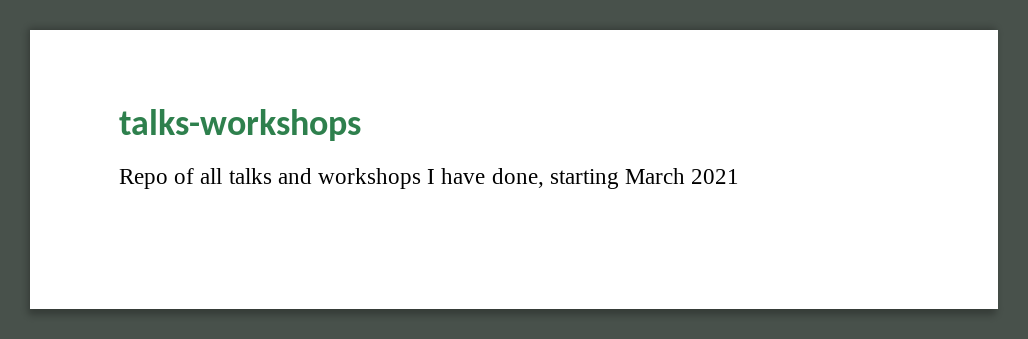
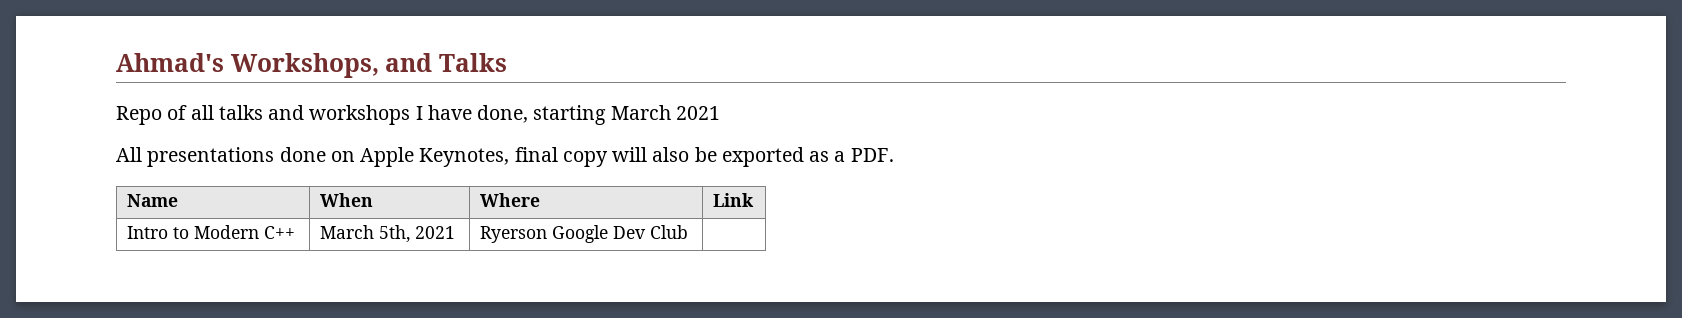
[119,109,361,141] talks-workshops -> [116,53,507,78] Ahmad's Workshops, and Talks
(740, 176) none -> [116,147,894,167] [126,194,178,207] [319,193,373,207] [479,193,540,207] [712,193,754,207] [126,225,295,239] [319,225,455,243] [479,225,688,243] // All presentations done on Apple Keynotes, final copy will also be exported as a PDF. // Name | When | Where | Link // Intro to Modern C++ | March 5th, 2021 | Ryerson Google Dev Club |

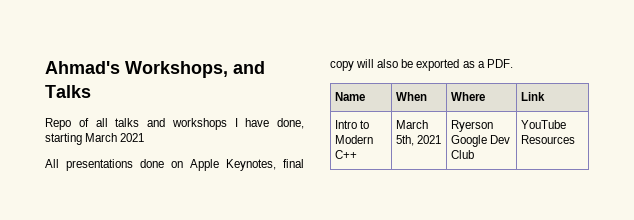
(688, 232) none -> [521,120,567,129] [521,135,576,144] YouTube Resources

